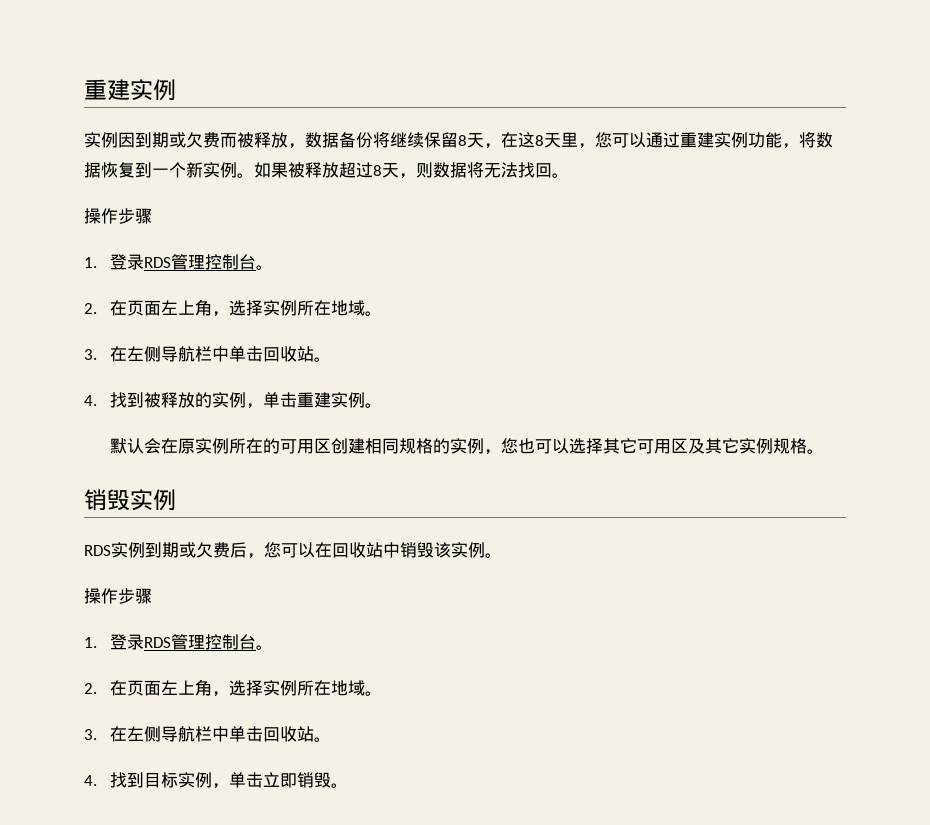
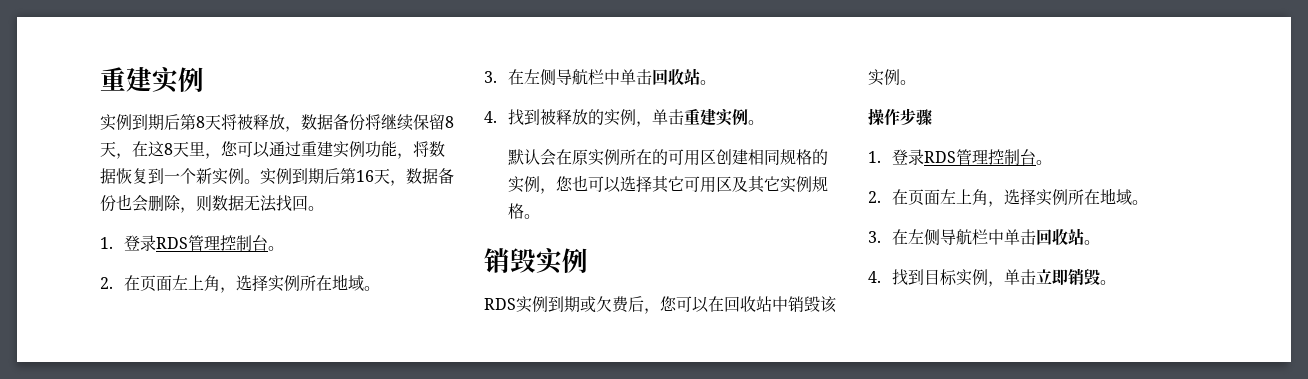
[118,132,237,148] 因到期或欠费而 -> [132,114,237,130] 到期后第8天将
[254,162,484,179] 如果被释放超过8天，则数据将 -> [260,168,454,186] [100,194,244,213] 实例到期后第16天，数据备份也会删除，则数据
[84,208,152,224] // 操作步骤 -> (324, 208) none

